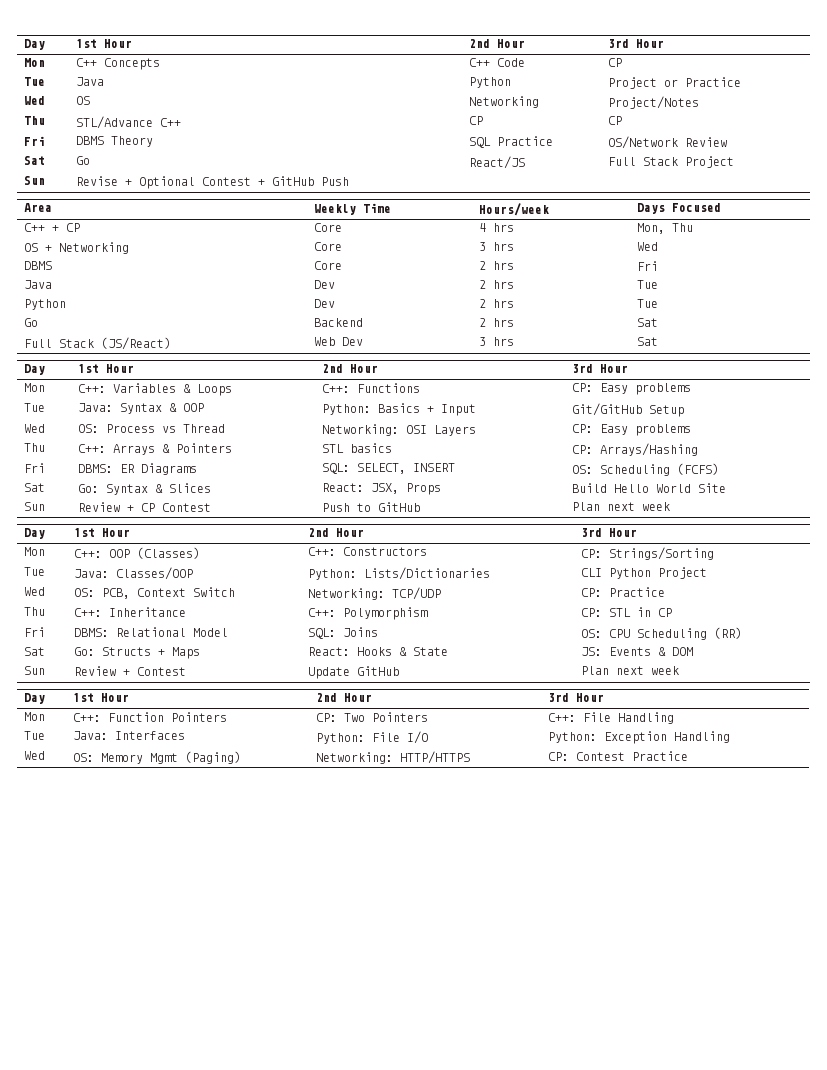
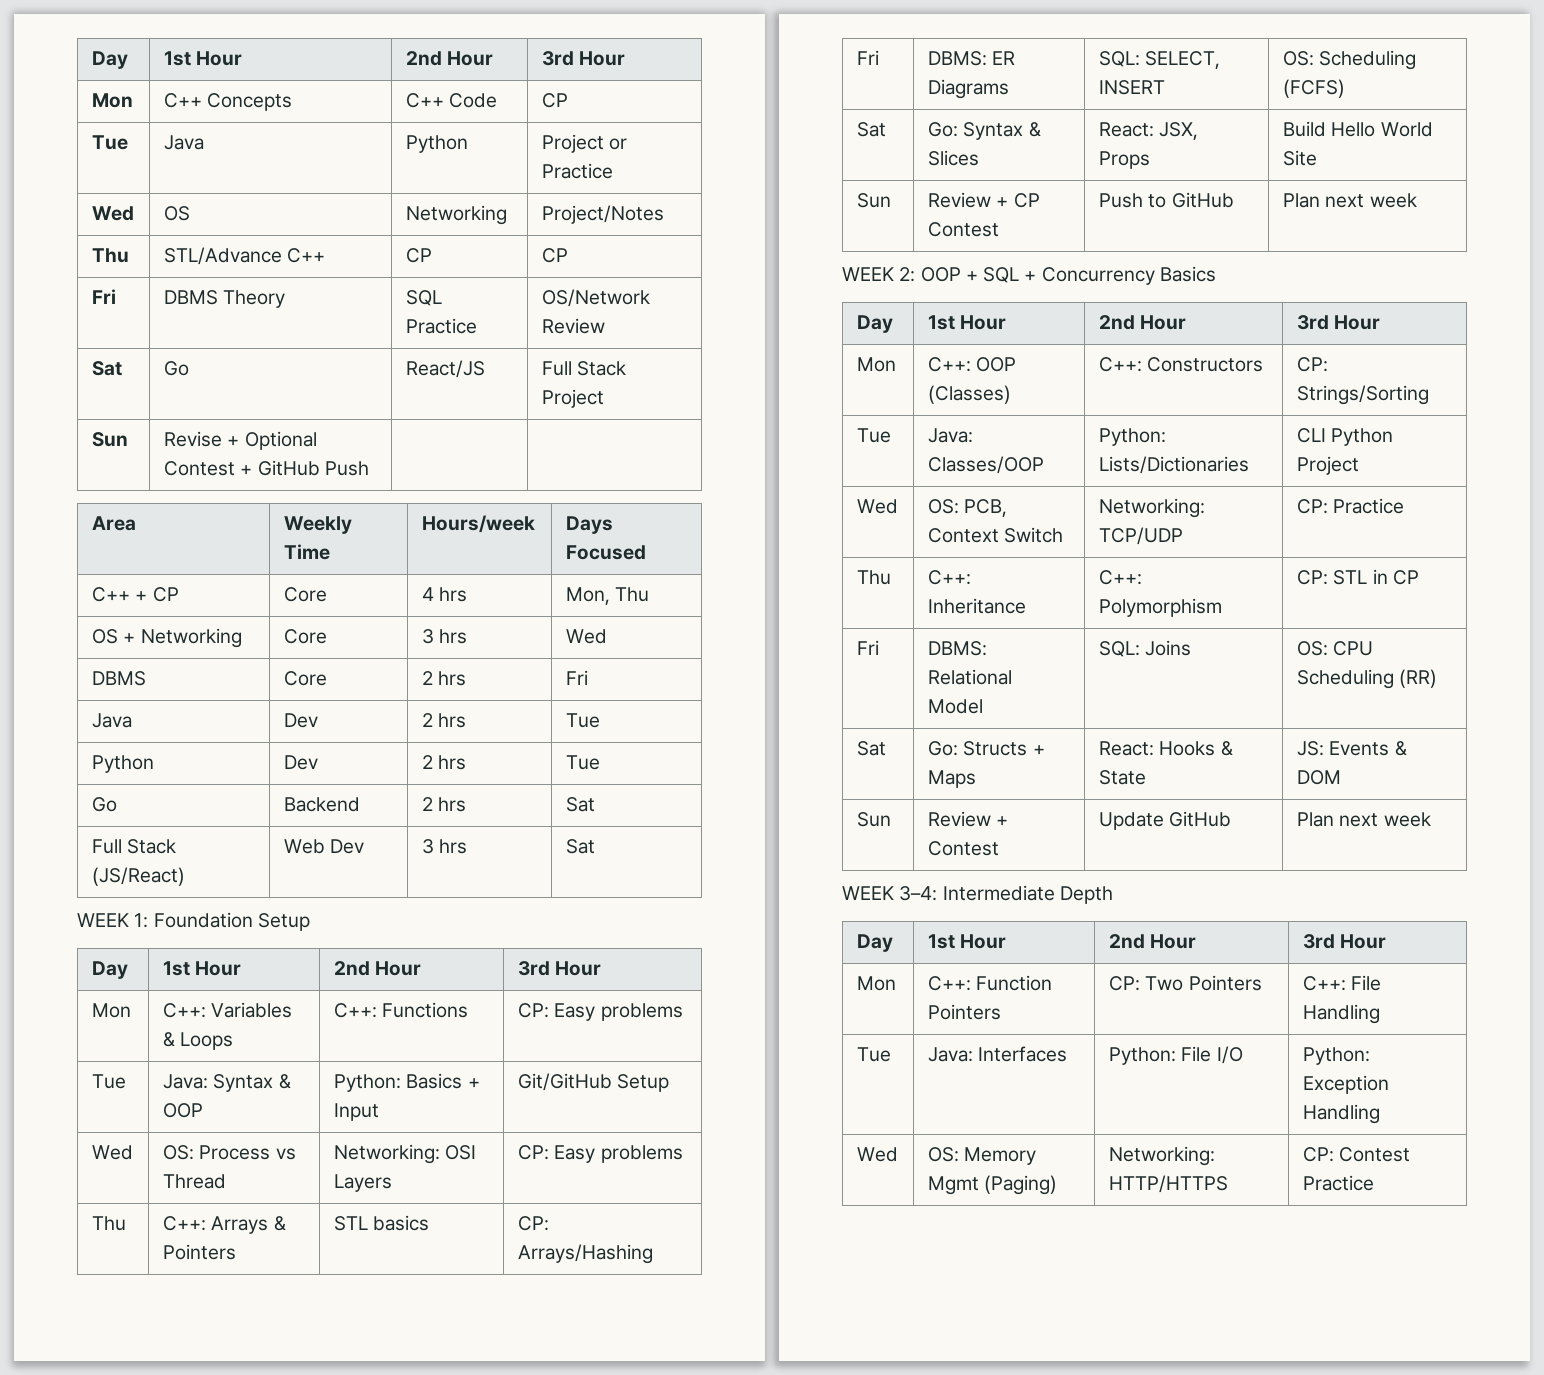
(658, 341) none -> [77,912,310,931] // WEEK 1: Foundation Setup
(670, 506) none -> [842,266,1216,285] // WEEK 2: OOP + SQL + Concurrency Basics
(679, 670) none -> [842,885,1113,904] // WEEK 3–4: Intermediate Depth

